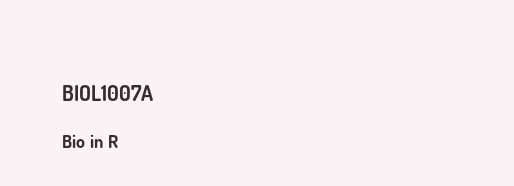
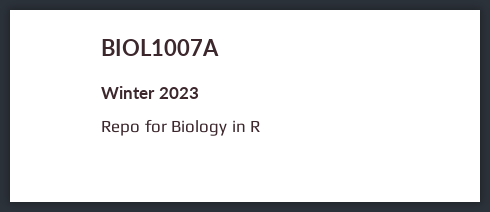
[62,134,85,148] Bio -> [101,86,199,99] [101,119,228,136] Winter 2023 // Repo for Biology

